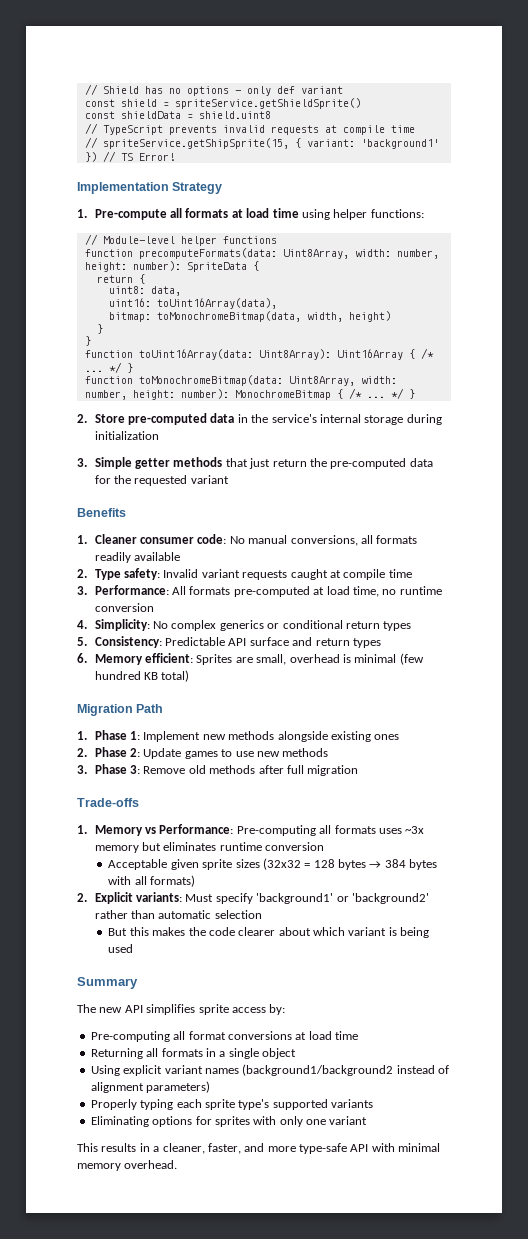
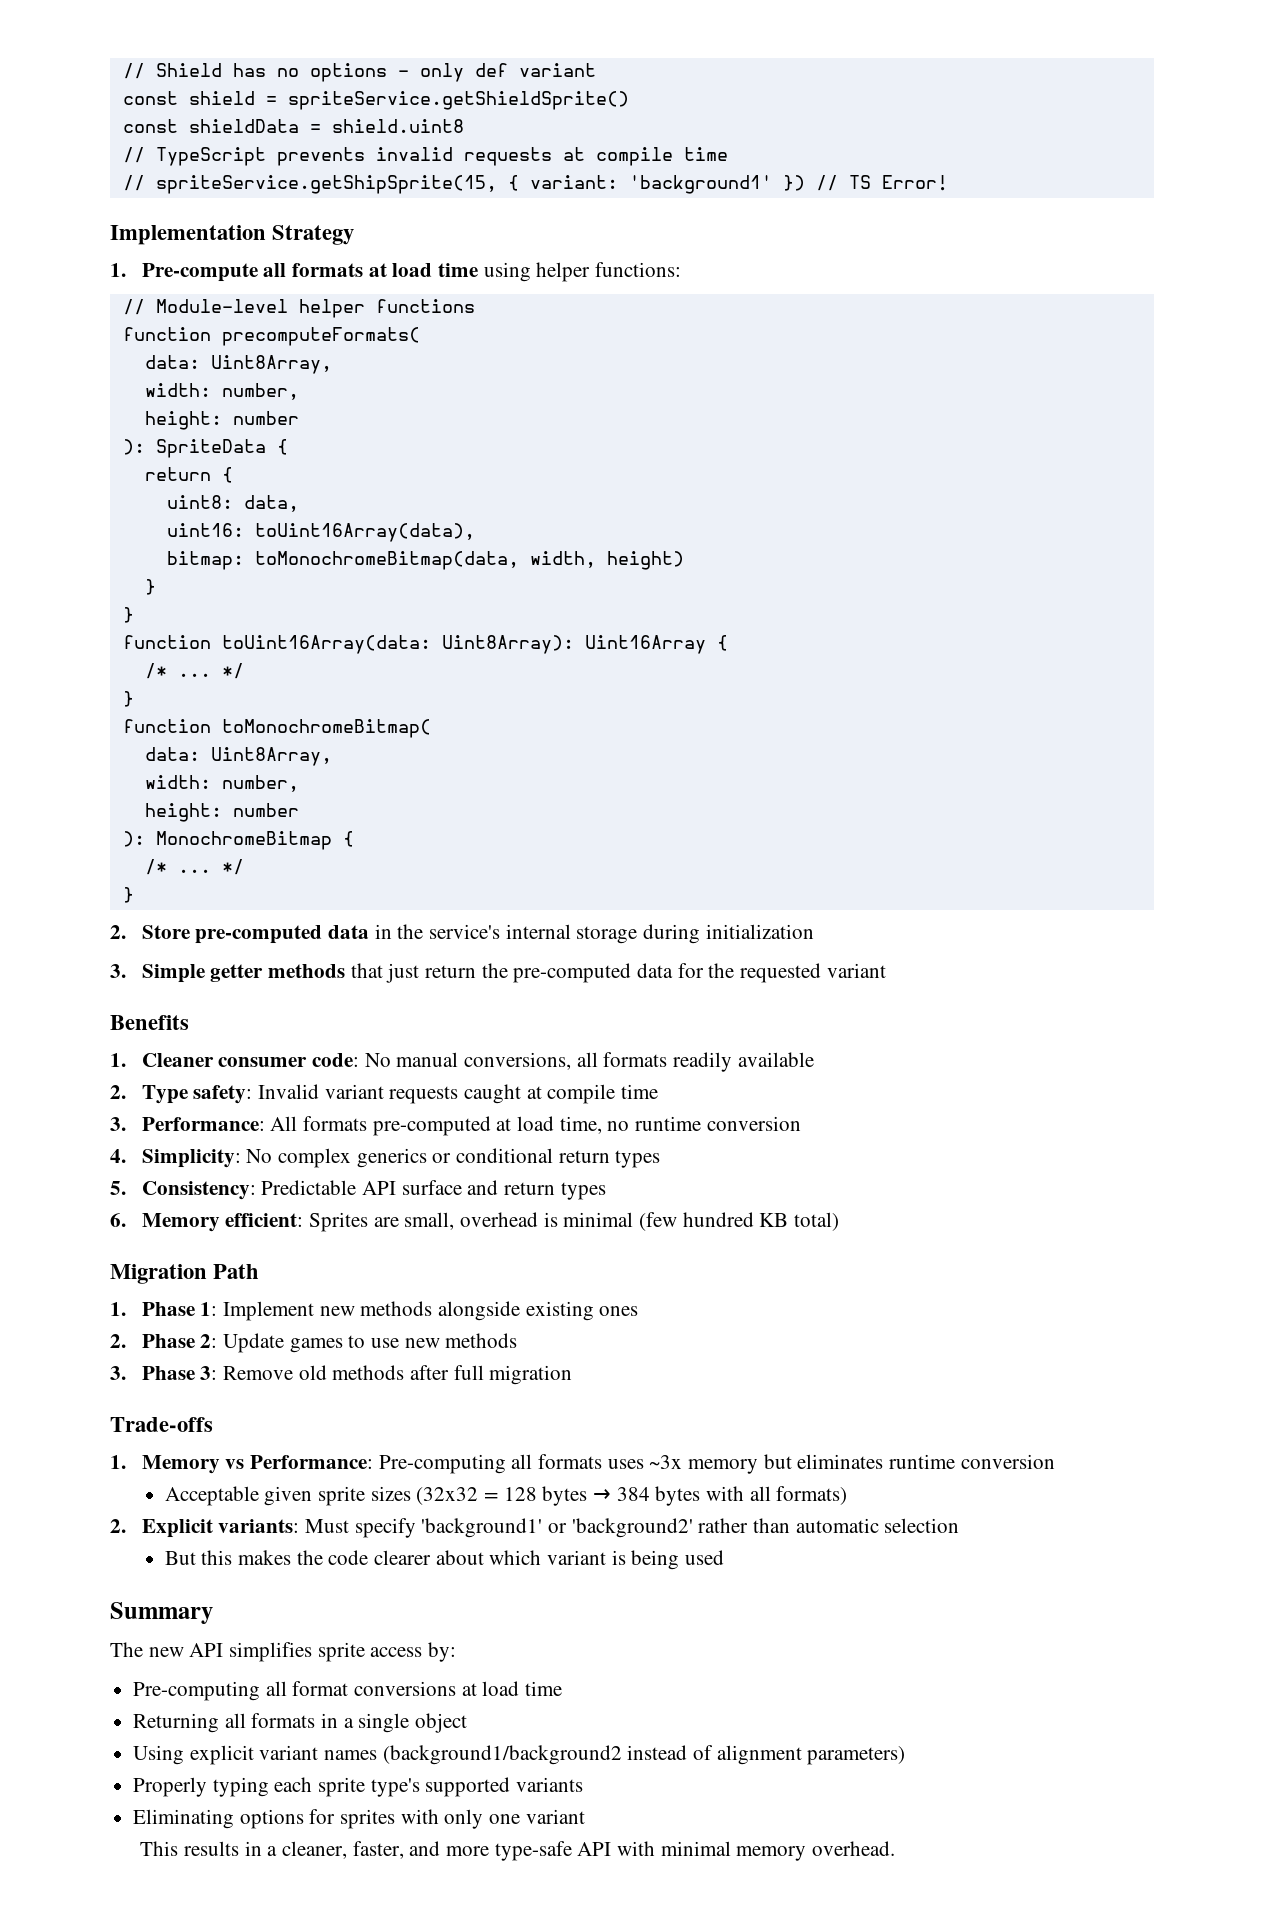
[138,248,439,259] [84,261,181,272] precomputeFormats(data: Uint8Array, width: number, height: number): -> [221,327,420,346] [144,355,332,374] [144,383,299,400] [144,411,299,430] [122,439,145,455] precomputeFormats( // data: Uint8Array, // width: number, // height: number // ):
[420,348,434,359] [84,362,133,373] [84,375,397,386] [84,389,229,400] /* ... */ } // function toMonochromeBitmap(data: Uint8Array, width: number, height: number): -> [144,663,244,679] [122,691,134,707] [122,719,431,738] [144,747,332,766] [144,775,299,792] [144,803,299,822] [122,831,145,847] // /* ... */ // } // function toMonochromeBitmap( // data: Uint8Array, // width: number, // height: number // ):
[348,388,404,399] /* ... */ -> [144,859,244,875] // /* ... */ //

